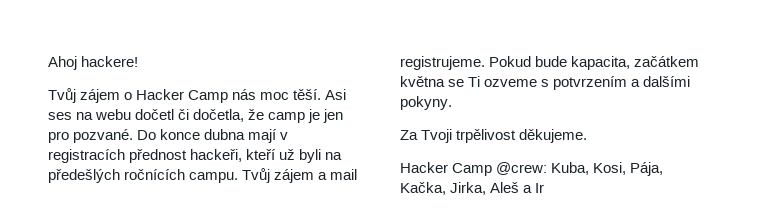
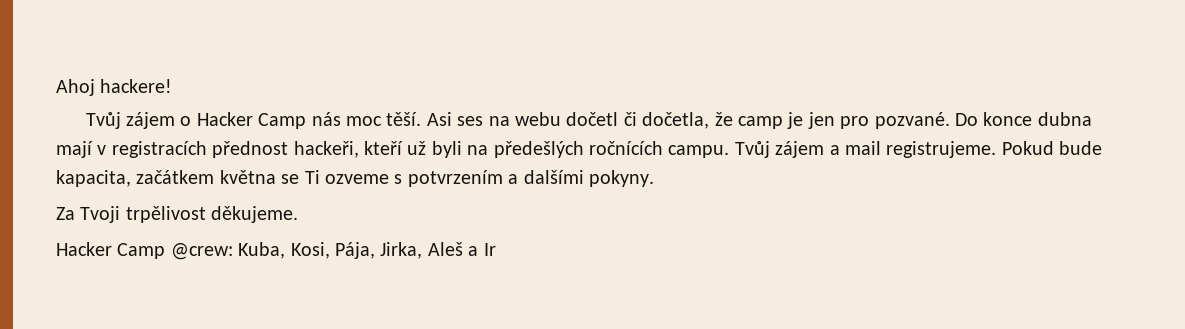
[400,182,446,195] Kačka, -> (375, 250) none

